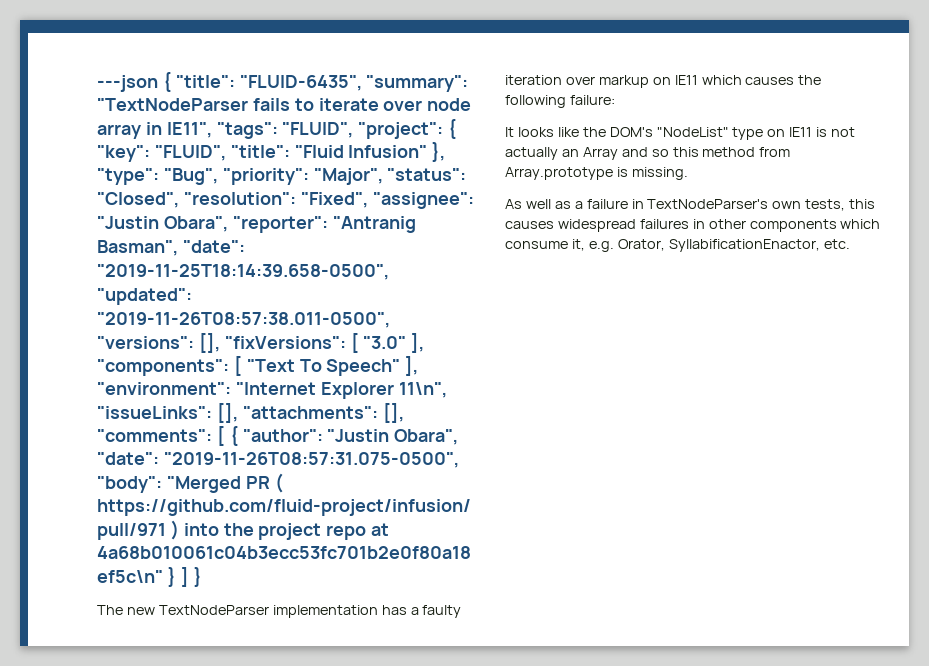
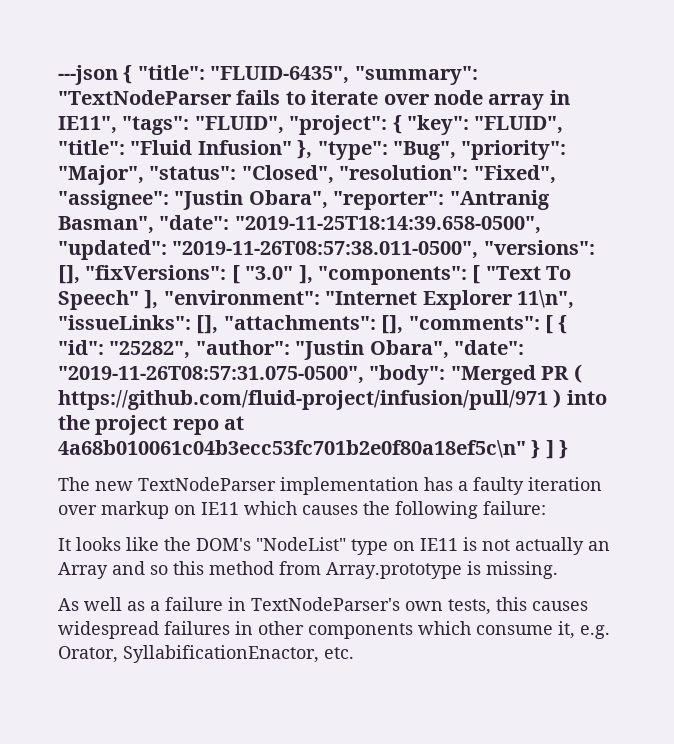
(238, 436) none -> [58,340,191,359] "id": "25282",

